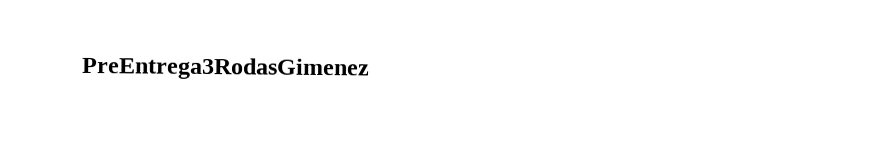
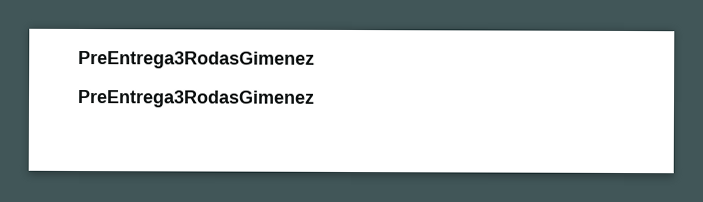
[81,56,370,81] PreEntrega3RodasGimenez -> [78,50,315,69] [77,89,315,108] PreEntrega3RodasGimenez // PreEntrega3RodasGimenez

